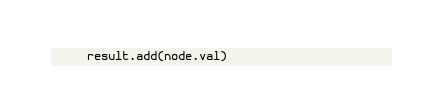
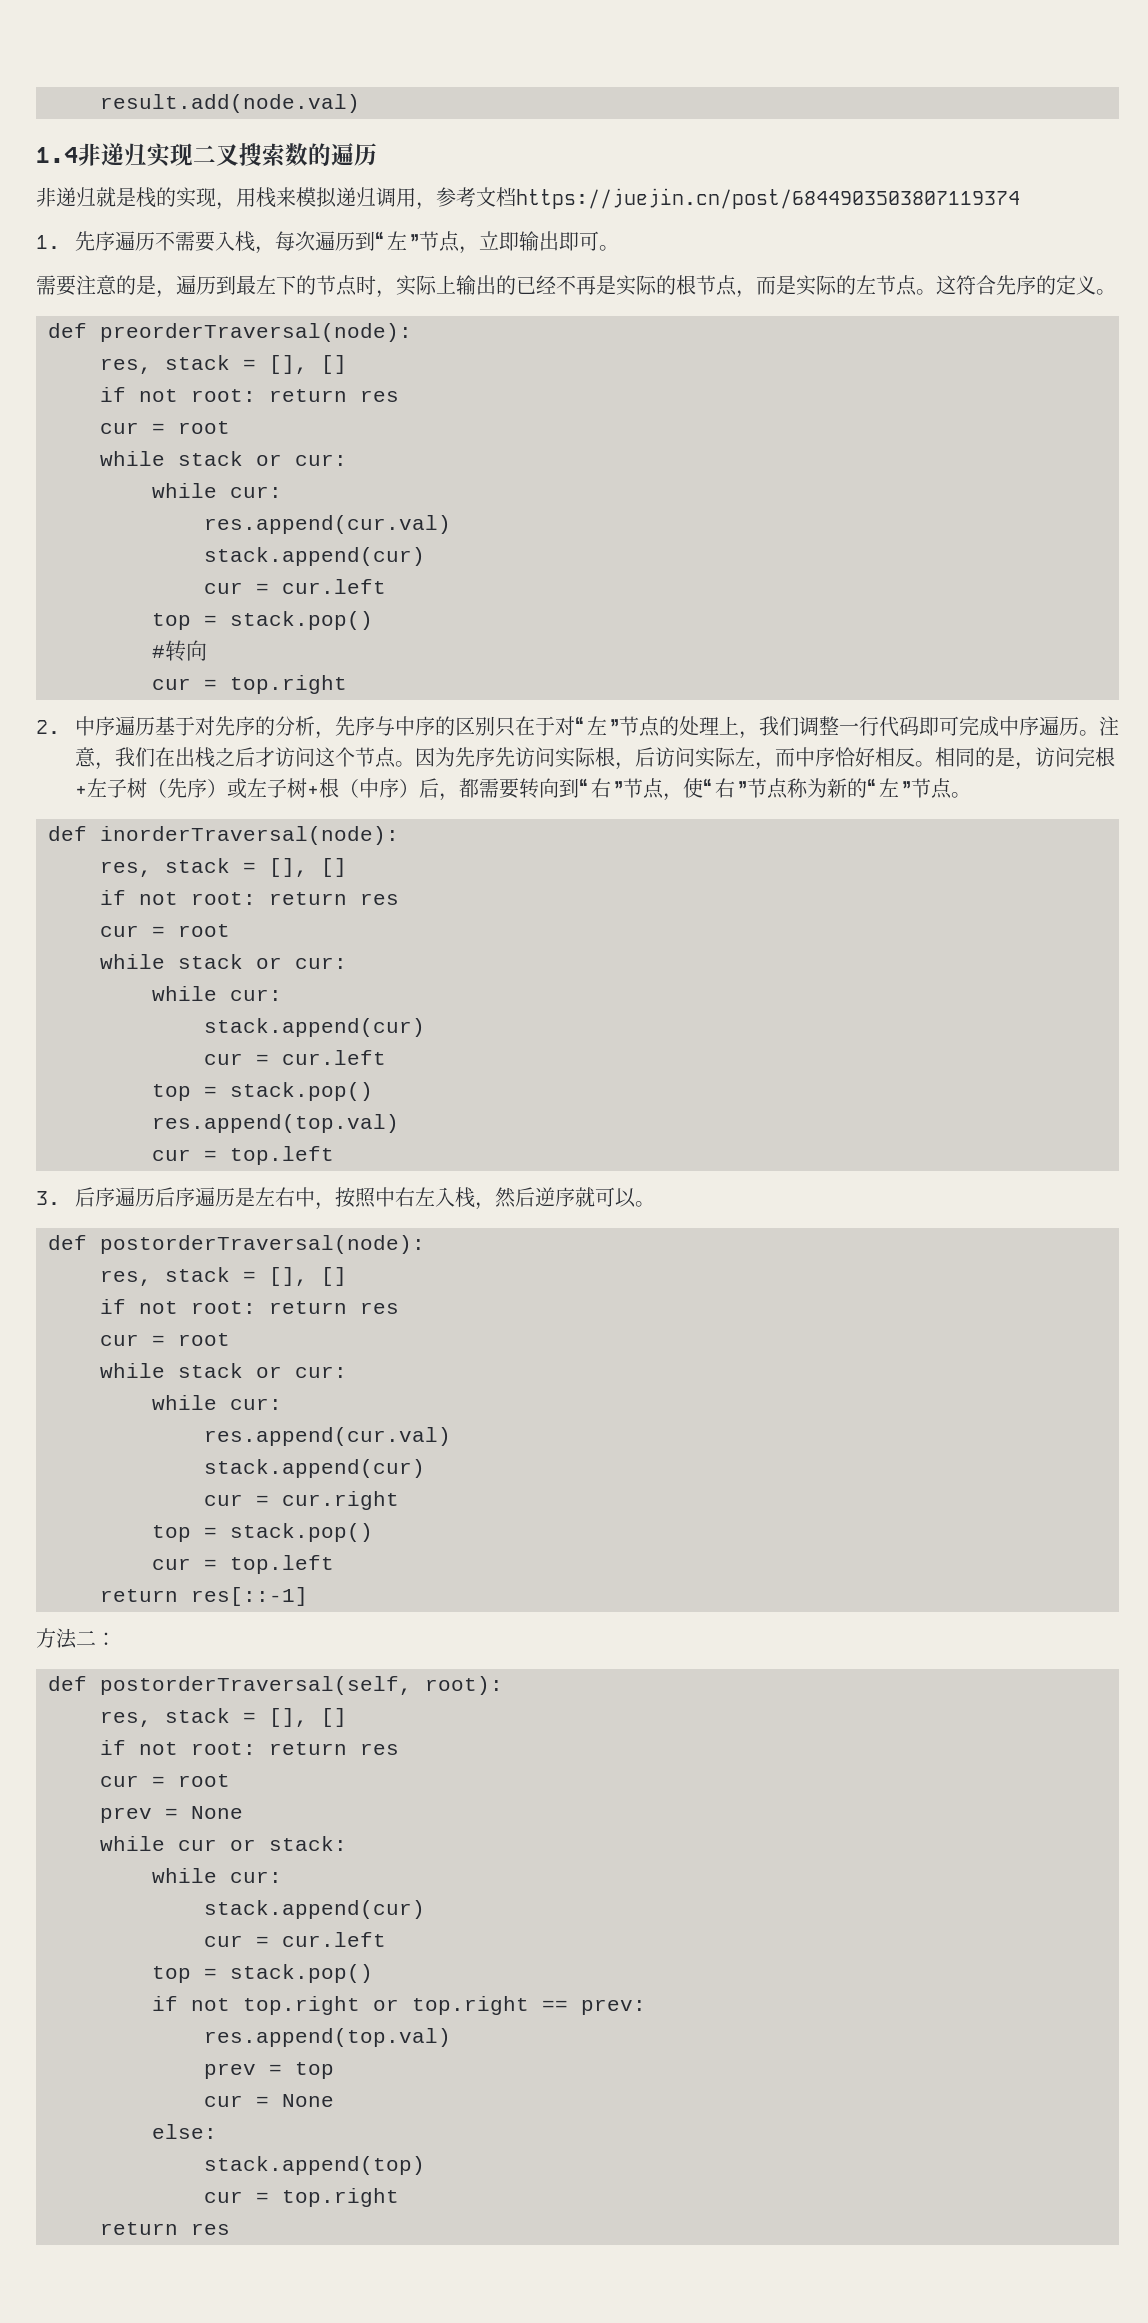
(228, 56) none -> [36,143,377,167] [36,187,1020,210] [36,231,619,254] [36,275,1116,298] [48,323,412,342] [100,355,347,374] [100,387,399,402] [100,421,230,434] [100,451,347,466] [152,483,282,498] [204,515,451,534] [204,547,425,566] [204,579,386,594] [152,611,373,630] [152,640,207,662] [152,675,347,694] [36,716,1119,739] [74,747,1115,770] [74,778,971,801] [48,826,399,845] [100,858,347,877] [100,890,399,905] [100,924,230,937] [100,954,347,969] [152,986,282,1001] [204,1018,425,1037] [204,1050,386,1065] [152,1082,373,1101] [152,1114,399,1133] [152,1146,334,1165] [36,1187,655,1210] [48,1235,425,1254] [100,1267,347,1286] [100,1299,399,1314] [100,1333,230,1346] [100,1363,347,1378] [152,1395,282,1410] [204,1427,451,1446] [204,1459,425,1478] [204,1491,399,1510] [152,1523,373,1542] [152,1555,334,1574] [100,1587,308,1606] [36,1628,116,1649] [48,1676,503,1695] [100,1708,347,1727] [100,1740,399,1755] [100,1774,230,1787] [100,1806,243,1823] [100,1836,347,1851] [152,1868,282,1883] [204,1900,425,1919] [204,1932,386,1947] [152,1964,373,1983] [152,1996,646,2015] [204,2028,451,2047] [204,2062,334,2079] [204,2094,334,2107] [152,2124,217,2139] [204,2156,425,2175] [204,2188,399,2207] [100,2222,230,2235] // 1.4非递归实现二叉搜索数的遍历 // 非递归就是栈的实现，用栈来模拟递归调用，参考文档https://juejin.cn/post/6844903503807119374 // 1.先序遍历不需要入栈，每次遍历到“左”节点，立即输出即可。 // 需要注意的是，遍历到最左下的节点时，实际上输出的已经不再是实际的根节点，而是实际的左节点。这符合先序的定义。 // def preorderTraversal(node): // res, stack = [], [] // if not root: return res // cur = root // while stack or cur: // while cur: // res.append(cur.val) // stack.append(cur) // cur = cur.left // top = stack.pop() // #转向 // cur = top.right // 2.中序遍历基于对先序的分析，先序与中序的区别只在于对“左”节点的处理上，我们调整一行代码即可完成中序遍历。注意，我们在出栈之后才访问这个节点。因为先序先访问实际根，后访问实际左，而中序恰好相反。相同的是，访问完根+左子树（先序）或左子树+根（中序）后，都需要转向到“右”节点，使“右”节点称为新的“左”节点。 // def inorderTraversal(node): // res, stack = [], [] // if not root: return res // cur = root // while stack or cur: // while cur: // stack.append(cur) // cur = cur.left // top = stack.pop() // res.append(top.val) // cur = top.left // 3.后序遍历后序遍历是左右中，按照中右左入栈，然后逆序就可以。 // def postorderTraversal(node): // res, stack = [], [] // if not root: return res // cur = root // while stack or cur: // while cur: // res.append(cur.val) // stack.append(cur) // cur = cur.right // top = stack.pop() // cur = top.left // return res[::-1] // 方法二： // def postorderTraversal(self, root): // res, stack = [], [] // if not root: return res // cur = root // prev = None // while cur or stack: // while cur: // stack.append(cur) // cur = cur.left // top = stack.pop() // if not top.right or top.right == prev: // res.append(top.val) // prev = top // cur = None // else: // stack.append(top) // cur = top.right // return res

